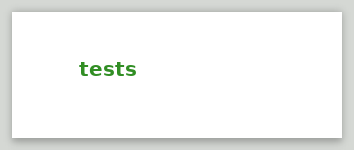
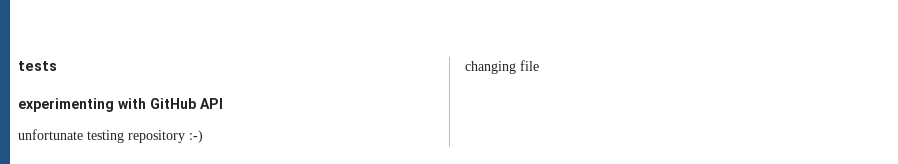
(137, 69) none -> [18,98,223,112] [18,129,203,143] [465,60,539,74] // experimenting with GitHub API // unfortunate testing repository :-) // changing file

